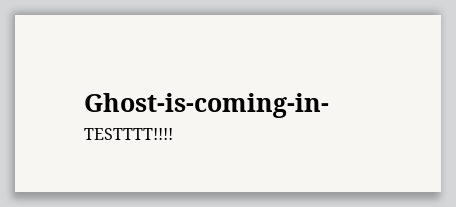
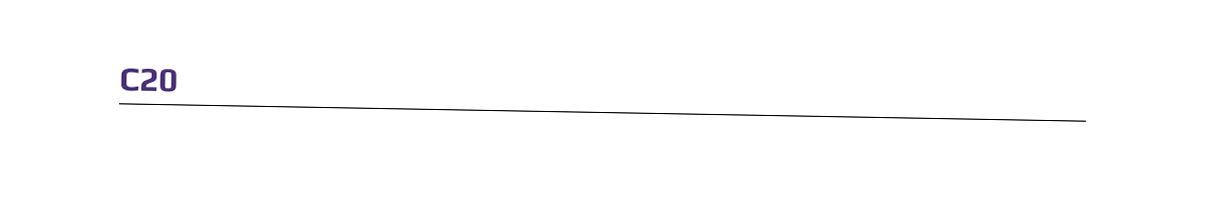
[84,93,329,118] [84,128,173,140] Ghost-is-coming-in- // TESTTTT!!!! -> [119,67,178,93] C20

